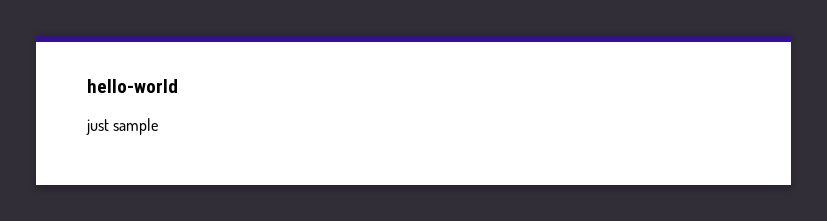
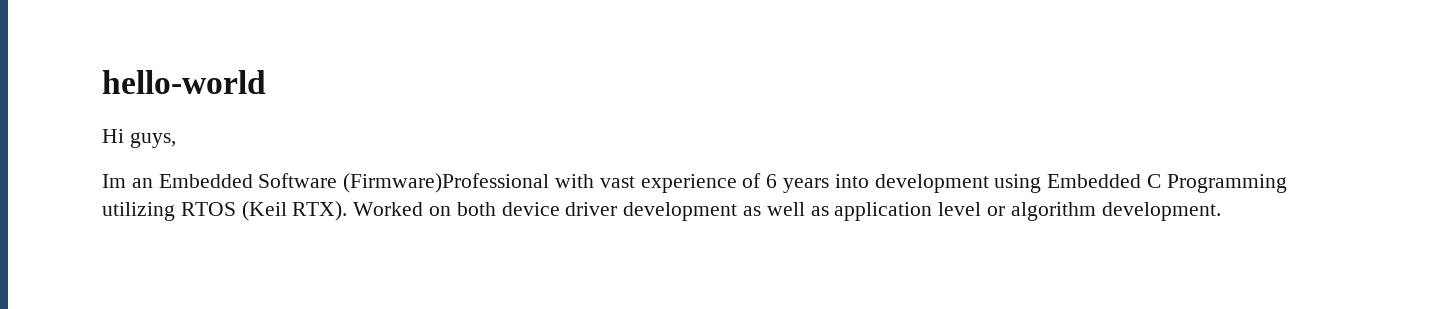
[86,118,159,135] just sample -> [102,129,176,148] [102,173,1287,193] [102,201,1221,221] Hi guys, // Im an Embedded Software (Firmware)Professional with vast experience of 6 years into development using Embedded C Programming utilizing RTOS (Keil RTX). Worked on both device driver development as well as application level or algorithm development.

